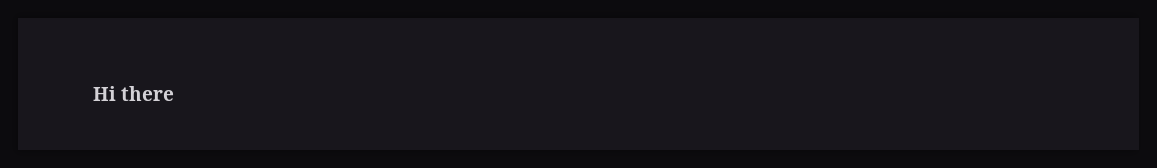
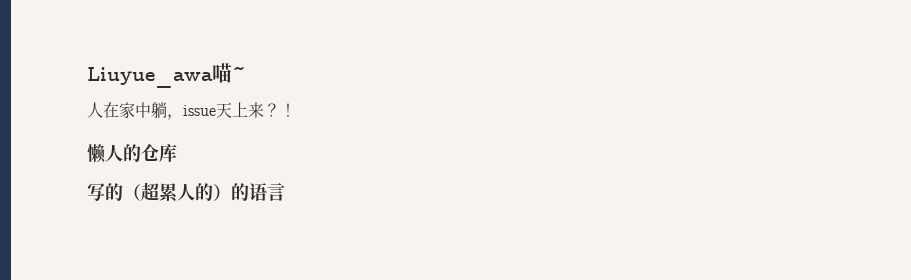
[93,86,175,101] Hi there -> [87,63,246,88] [87,102,296,120] [87,143,177,163] [87,182,285,202] Liuyue_awa喵~ // 人在家中躺，issue天上来？！ // 懒人的仓库 // 写的（超累人的）的语言

